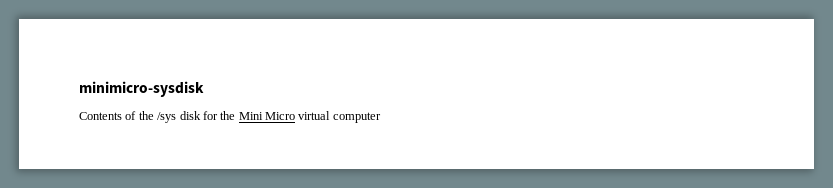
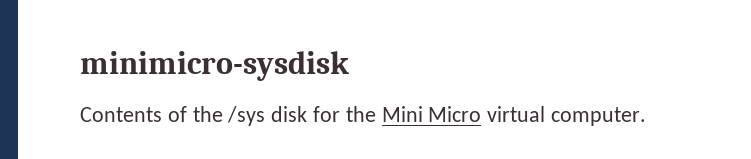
[332,112,381,123] computer -> [551,107,647,126] computer.

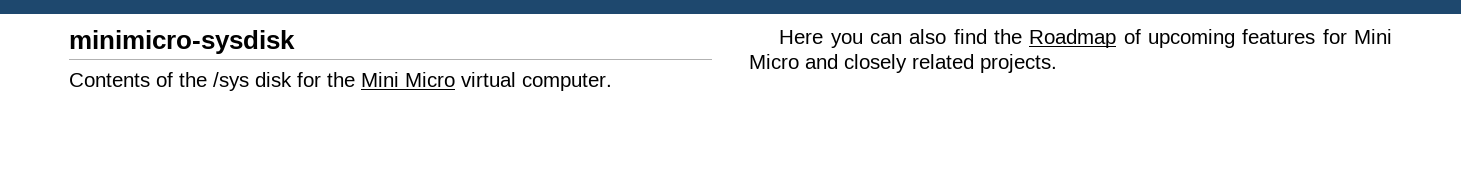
(647, 116) none -> [779,29,1392,48] [749,54,1057,73] // Here you can also find the Roadmap of upcoming features for Mini Micro and closely related projects.

